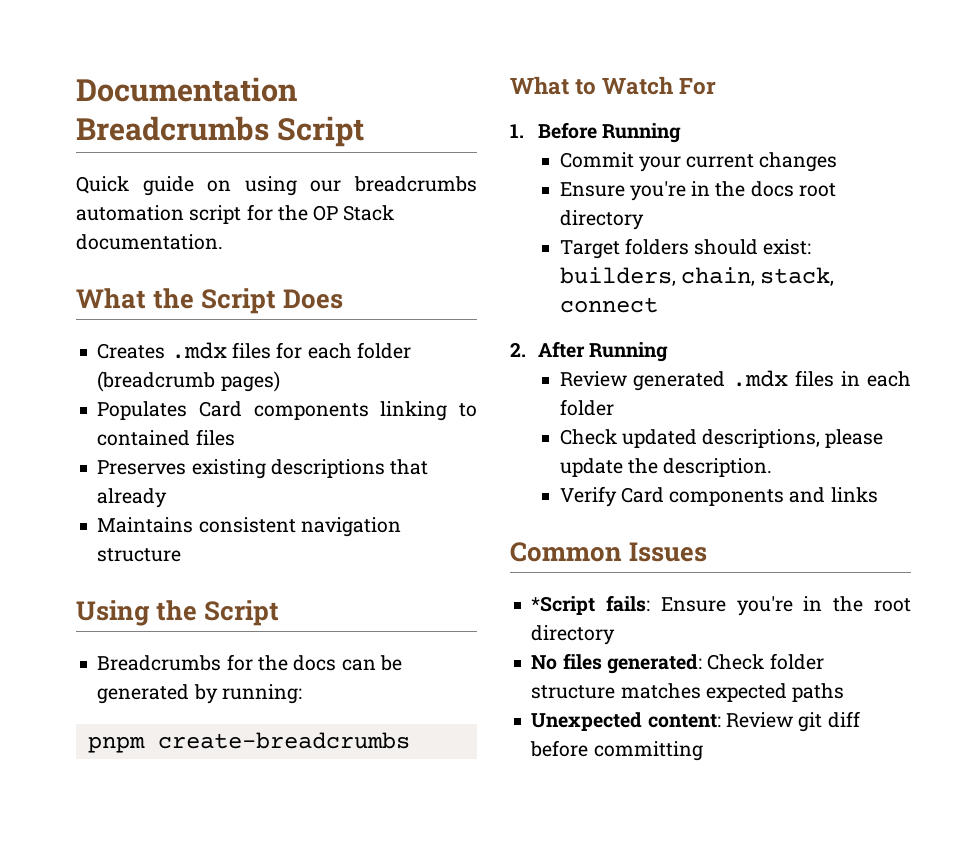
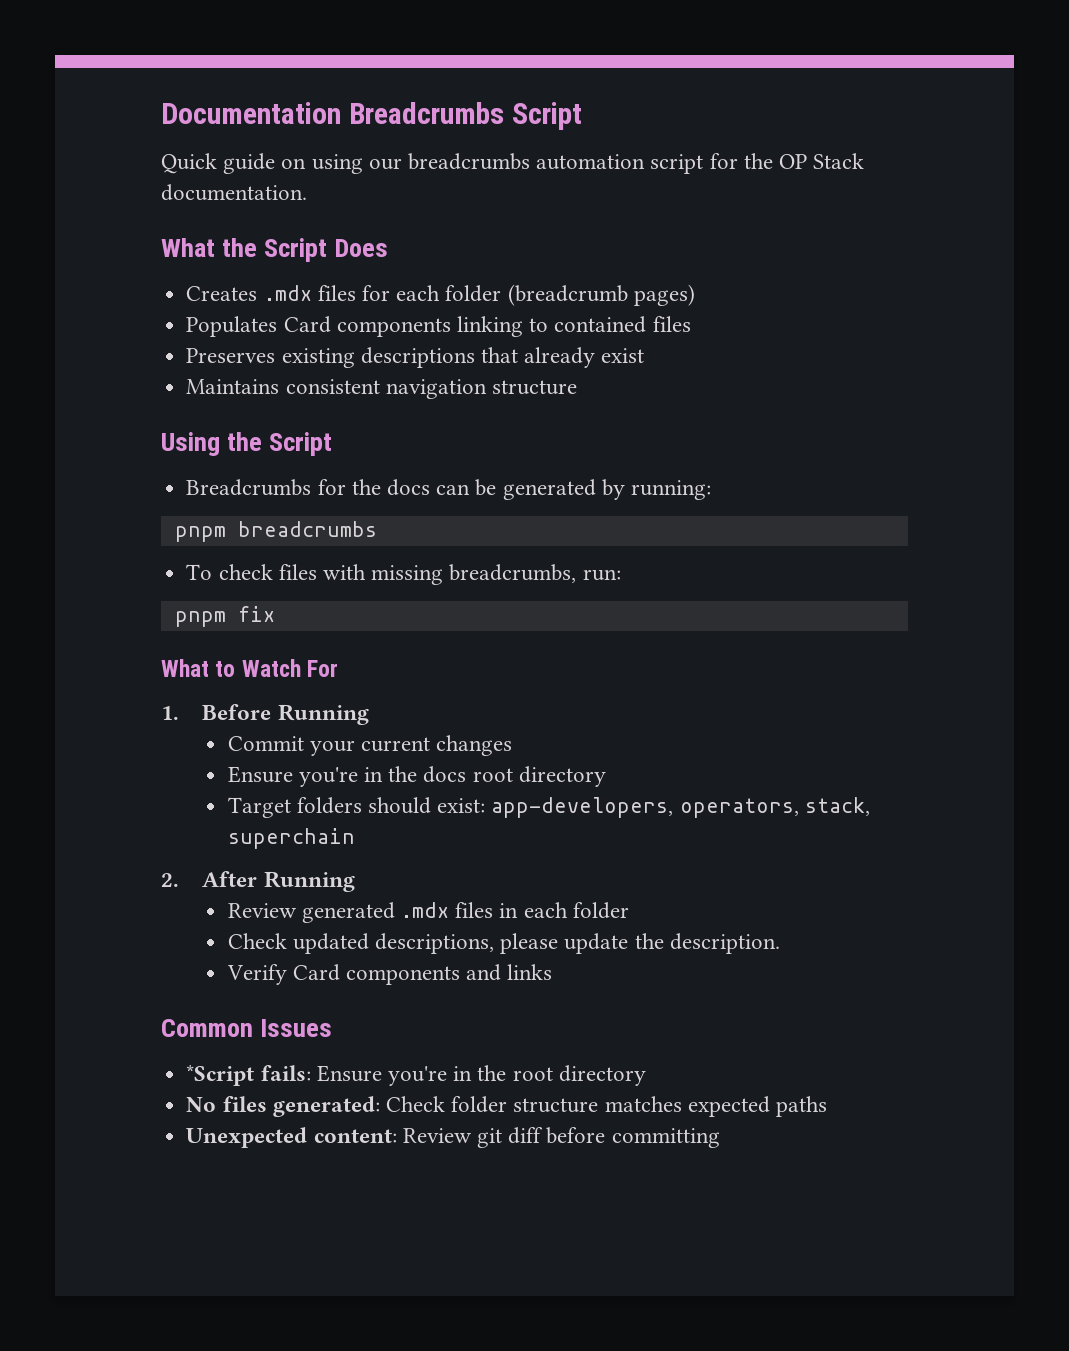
(168, 498) none -> [601,348,645,363] exist
[157,732,410,749] create-breadcrumbs -> [237,521,377,537] [186,564,621,585] [174,606,275,627] breadcrumbs // To check files with missing breadcrumbs, run: // pnpm fix
[559,267,835,286] [559,297,658,313] builders, chain, stack, connect -> [491,797,870,818] [227,828,355,849] app-developers, operators, stack, superchain

